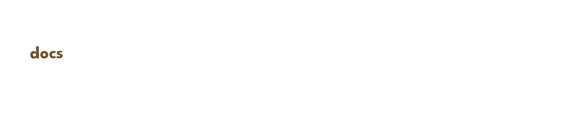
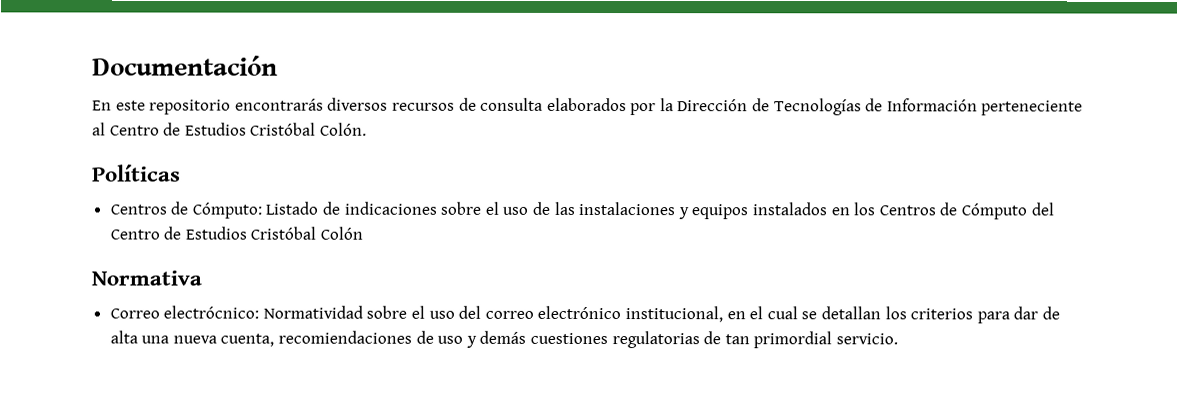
[29,44,64,60] docs -> [92,55,278,76] [92,97,1084,116] [92,122,367,136] [92,164,181,182] [109,201,1055,220] [109,226,364,240] [91,270,202,286] [109,305,1060,324] [109,330,898,349] Documentación // En este repositorio encontrarás diversos recursos de consulta elaborados por la Dirección de Tecnologías de Información perteneciente al Centro de Estudios Cristóbal Colón. // Políticas // Centros de Cómputo: Listado de indicaciones sobre el uso de las instalaciones y equipos instalados en los Centros de Cómputo del Centro de Estudios Cristóbal Colón // Normativa // Correo electrócnico: Normatividad sobre el uso del correo electrónico institucional, en el cual se detallan los criterios para dar de alta una nueva cuenta, recomiendaciones de uso y demás cuestiones regulatorias de tan primordial servicio.

